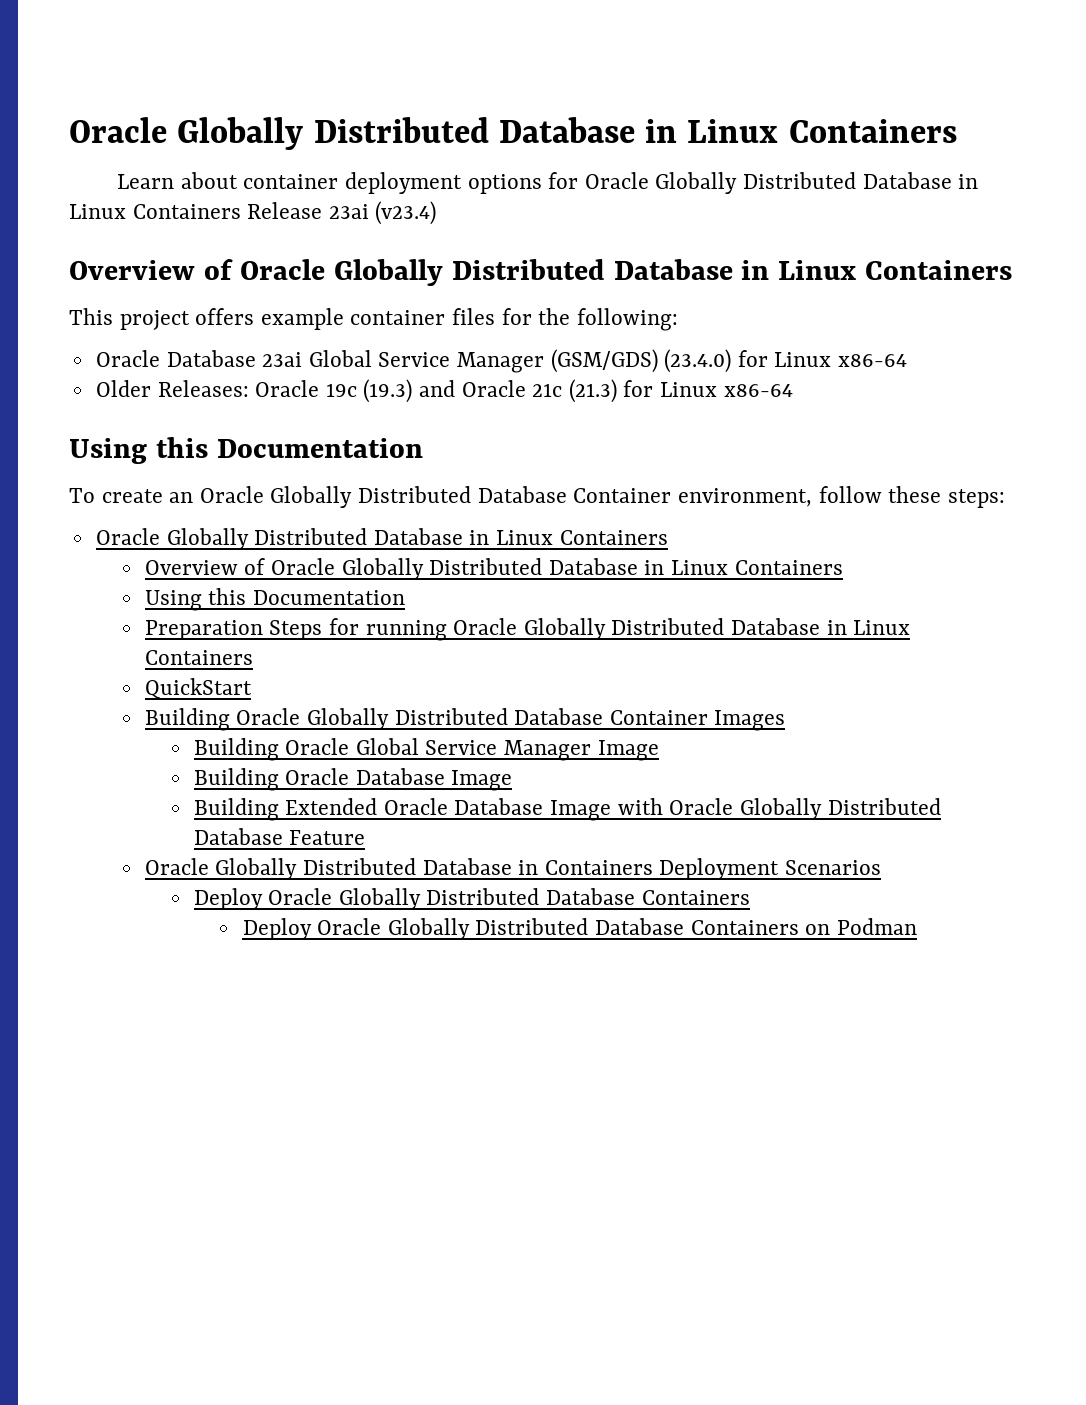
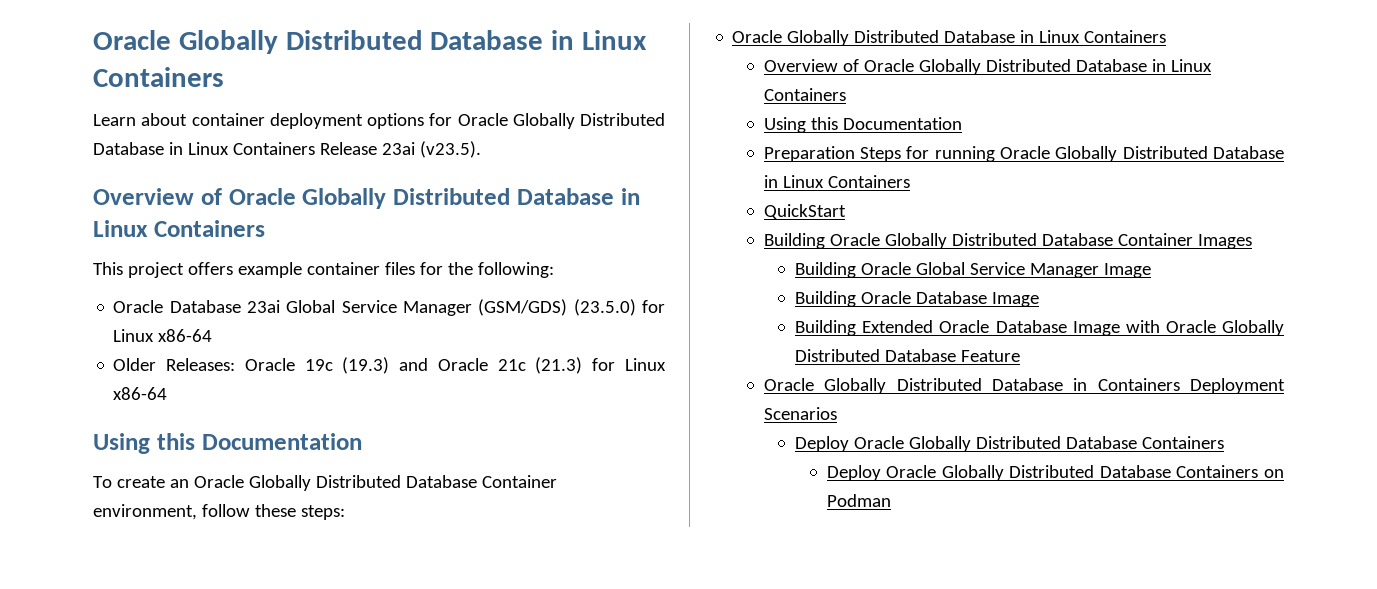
[375,201,437,225] (v23.4) -> [419,141,481,158] (v23.5).
[664,349,732,373] (23.4.0) -> [573,299,636,316] (23.5.0)

